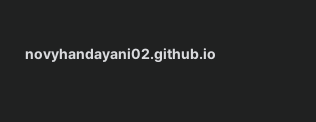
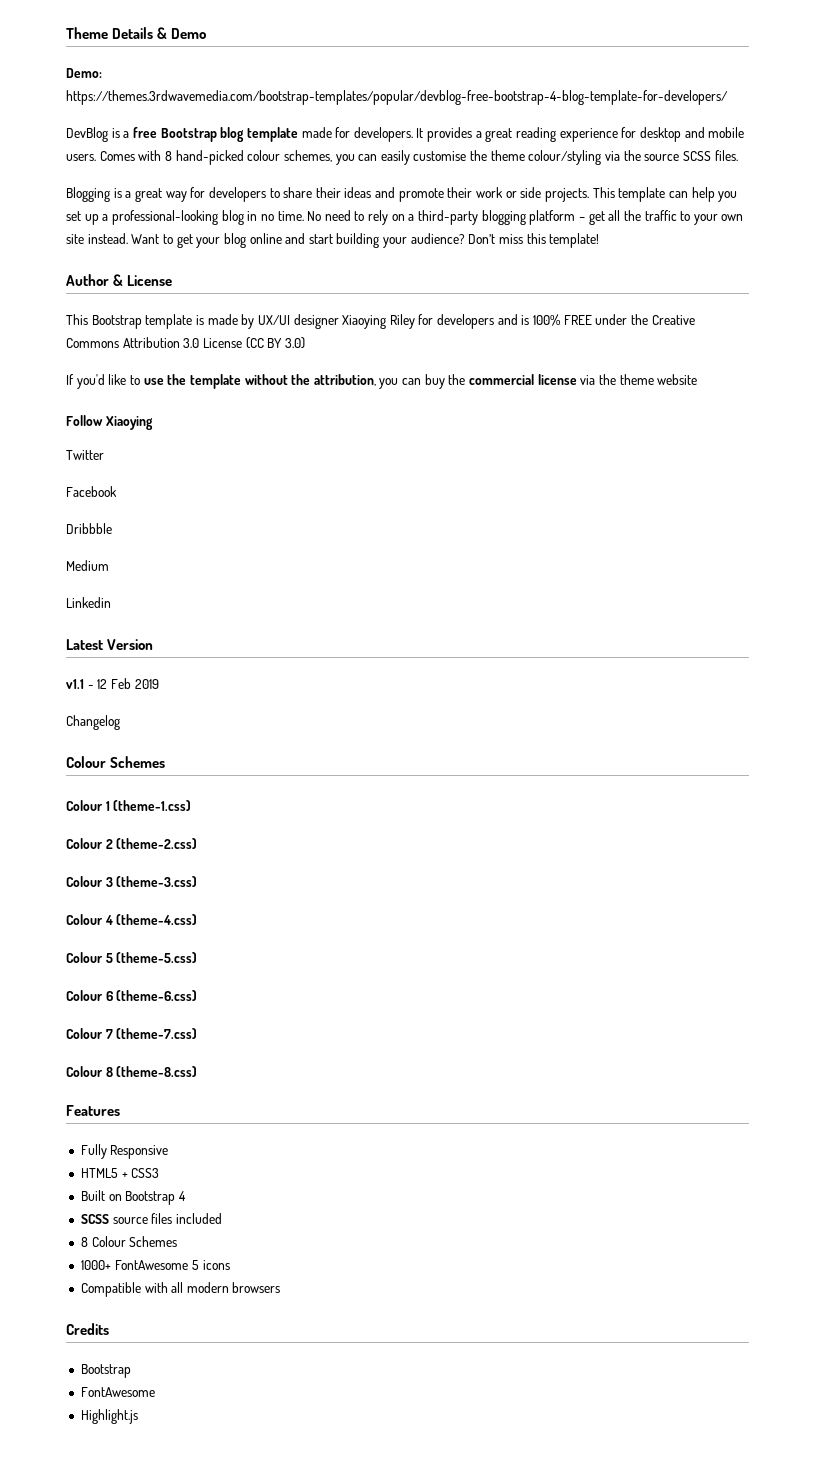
[25,48,216,63] novyhandayani02.github.io -> [66,27,207,39] [66,68,102,78] [66,90,728,105] [66,127,745,142] [66,150,738,165] [66,187,738,202] [66,210,744,225] [66,233,600,248] [66,274,173,286] [66,314,695,329] [66,337,305,349] [66,374,698,389] [66,415,153,430] [66,450,104,460] [66,486,117,497] [66,523,112,534] [66,560,109,571] [66,597,111,608] [66,639,154,650] [66,678,159,689] [66,715,120,730] [66,756,166,768] [66,800,192,811] [66,838,198,849] [66,876,198,887] [66,914,198,925] [66,952,198,963] [66,990,198,1001] [66,1028,198,1039] [66,1066,198,1077] [66,1105,120,1116] [80,1144,169,1159] [80,1168,160,1178] [80,1190,186,1205] [80,1213,222,1224] [80,1236,178,1247] [80,1260,230,1270] [80,1282,281,1297] [66,1323,109,1335] [80,1364,131,1378] [80,1387,155,1397] [80,1409,138,1424] Theme Details & Demo // Demo: https://themes.3rdwavemedia.com/bootstrap-templates/popular/devblog-free-bootstrap-4-blog-template-for-developers/ // DevBlog is a free Bootstrap blog template made for developers. It provides a great reading experience for desktop and mobile users. Comes with 8 hand-picked colour schemes, you can easily customise the theme colour/styling via the source SCSS files. // Blogging is a great way for developers to share their ideas and promote their work or side projects. This template can help you set up a professional-looking blog in no time. No need to rely on a third-party blogging platform – get all the traffic to your own site instead. Want to get your blog online and start building your audience? Don’t miss this template! // Author & License // This Bootstrap template is made by UX/UI designer Xiaoying Riley for developers and is 100% FREE under the Creative Commons Attribution 3.0 License (CC BY 3.0) // If you'd like to use the template without the attribution, you can buy the commercial license via the theme website // Follow Xiaoying // Twitter // Facebook // Dribbble // Medium // Linkedin // Latest Version // v1.1 - 12 Feb 2019 // Changelog // Colour Schemes // Colour 1 (theme-1.css) // Colour 2 (theme-2.css) // Colour 3 (theme-3.css) // Colour 4 (theme-4.css) // Colour 5 (theme-5.css) // Colour 6 (theme-6.css) // Colour 7 (theme-7.css) // Colour 8 (theme-8.css) // Features // Fully Responsive // HTML5 + CSS3 // Built on Bootstrap 4 // SCSS source files included // 8 Colour Schemes // 1000+ FontAwesome 5 icons // Compatible with all modern browsers // Credits // Bootstrap // FontAwesome // Highlight.js

